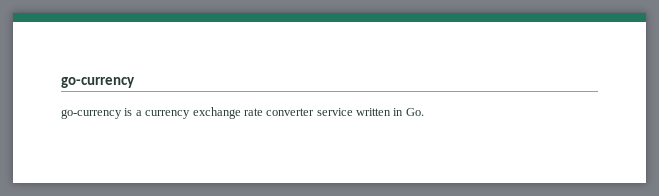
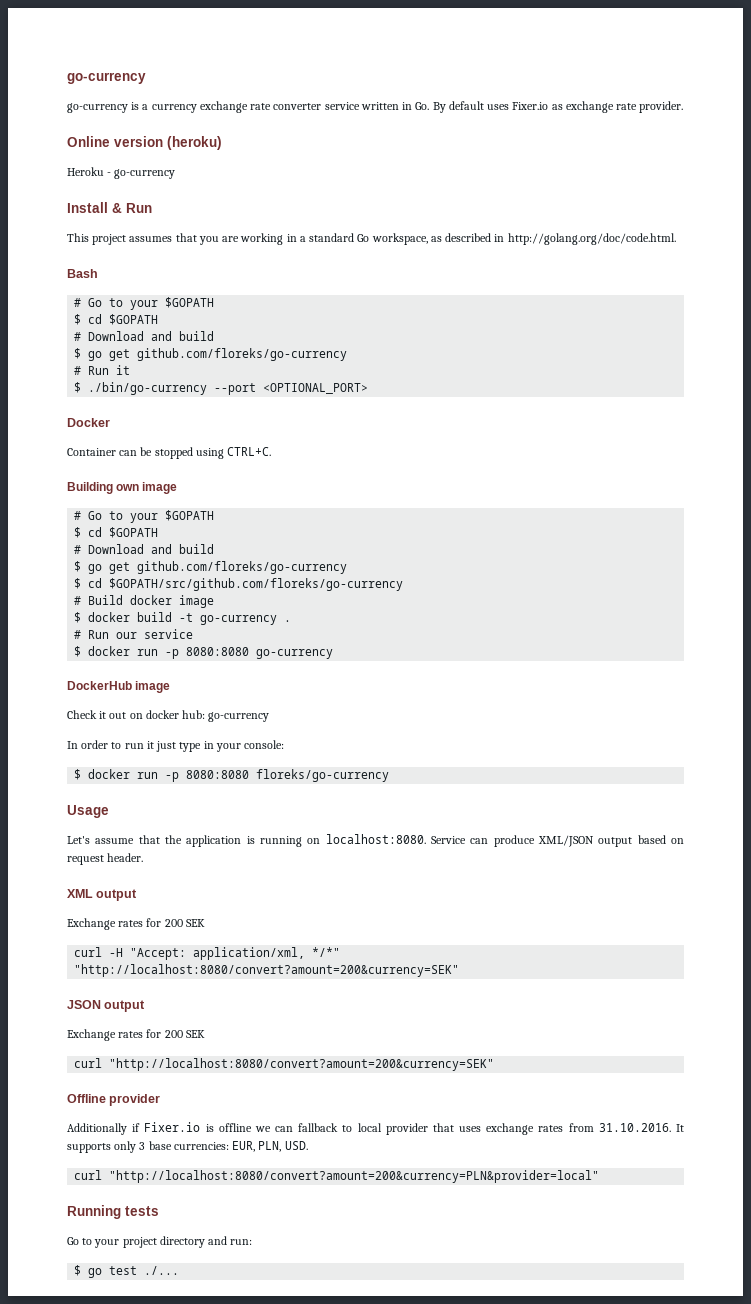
(424, 112) none -> [432,101,684,113] [67,136,222,150] [67,167,176,179] [67,202,152,213] [67,233,676,245] [67,269,98,278] [74,297,215,310] [74,314,159,325] [74,331,215,341] [74,348,348,361] [74,365,131,375] [74,382,369,395] [67,418,110,427] [67,447,272,459] [67,482,178,494] [74,510,215,523] [74,527,159,538] [74,544,215,554] [74,561,348,574] [74,578,404,591] [74,595,215,608] [74,612,292,625] [74,629,194,639] [74,646,334,659] [67,681,171,693] [67,710,270,722] [67,740,285,752] [74,769,390,782] [67,805,109,818] [67,834,685,847] [67,853,144,865] [67,889,138,901] [67,918,205,930] [74,947,341,960] [74,964,460,977] [67,1000,146,1012] [67,1029,205,1041] [74,1058,495,1071] [67,1094,161,1106] [67,1122,684,1135] [67,1141,308,1153] [74,1170,600,1183] [67,1205,159,1219] [67,1236,253,1248] [74,1265,180,1278] By default uses Fixer.io as exchange rate provider. // Online version (heroku) // Heroku - go-currency // Install & Run // This project assumes that you are working in a standard Go workspace, as described in http://golang.org/doc/code.html. // Bash // # Go to your $GOPATH // $ cd $GOPATH // # Download and build // $ go get github.com/floreks/go-currency // # Run it // $ ./bin/go-currency --port <OPTIONAL_PORT> // Docker // Container can be stopped using CTRL+C. // Building own image // # Go to your $GOPATH // $ cd $GOPATH // # Download and build // $ go get github.com/floreks/go-currency // $ cd $GOPATH/src/github.com/floreks/go-currency // # Build docker image // $ docker build -t go-currency . // # Run our service // $ docker run -p 8080:8080 go-currency // DockerHub image // Check it out on docker hub: go-currency // In order to run it just type in your console: // $ docker run -p 8080:8080 floreks/go-currency // Usage // Let's assume that the application is running on localhost:8080. Service can produce XML/JSON output based on request header. // XML output // Exchange rates for 200 SEK // curl -H "Accept: application/xml, */*" "http://localhost:8080/convert?amount=200&currency=SEK" // JSON output // Exchange rates for 200 SEK // curl "http://localhost:8080/convert?amount=200&currency=SEK" // Offline provider // Additionally if Fixer.io is offline we can fallback to local provider that uses exchange rates from 31.10.2016. It supports only 3 base currencies: EUR, PLN, USD. // curl "http://localhost:8080/convert?amount=200&currency=PLN&provider=local" // Running tests // Go to your project directory and run: // $ go test ./...

